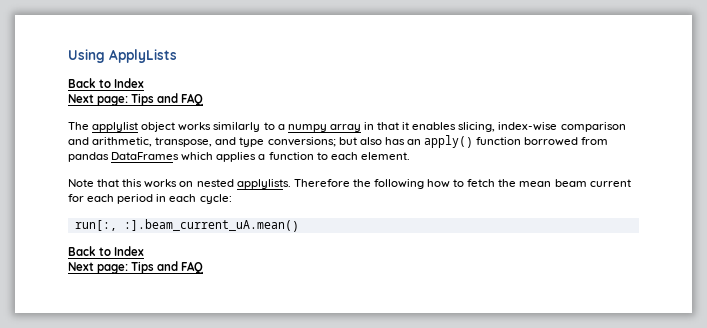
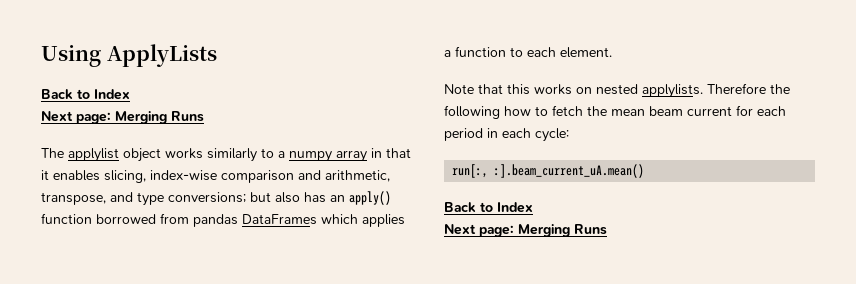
[131,93,204,106] Tips and FAQ -> [115,111,204,124] Merging Runs
[131,261,204,274] Tips and FAQ -> [518,224,607,237] Merging Runs

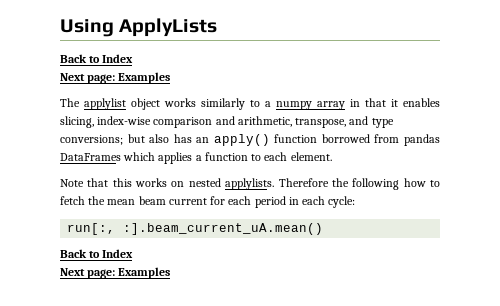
[115,111,204,124] Merging Runs -> [118,72,171,84] Examples
[518,224,607,237] Merging Runs -> [118,267,171,279] Examples

